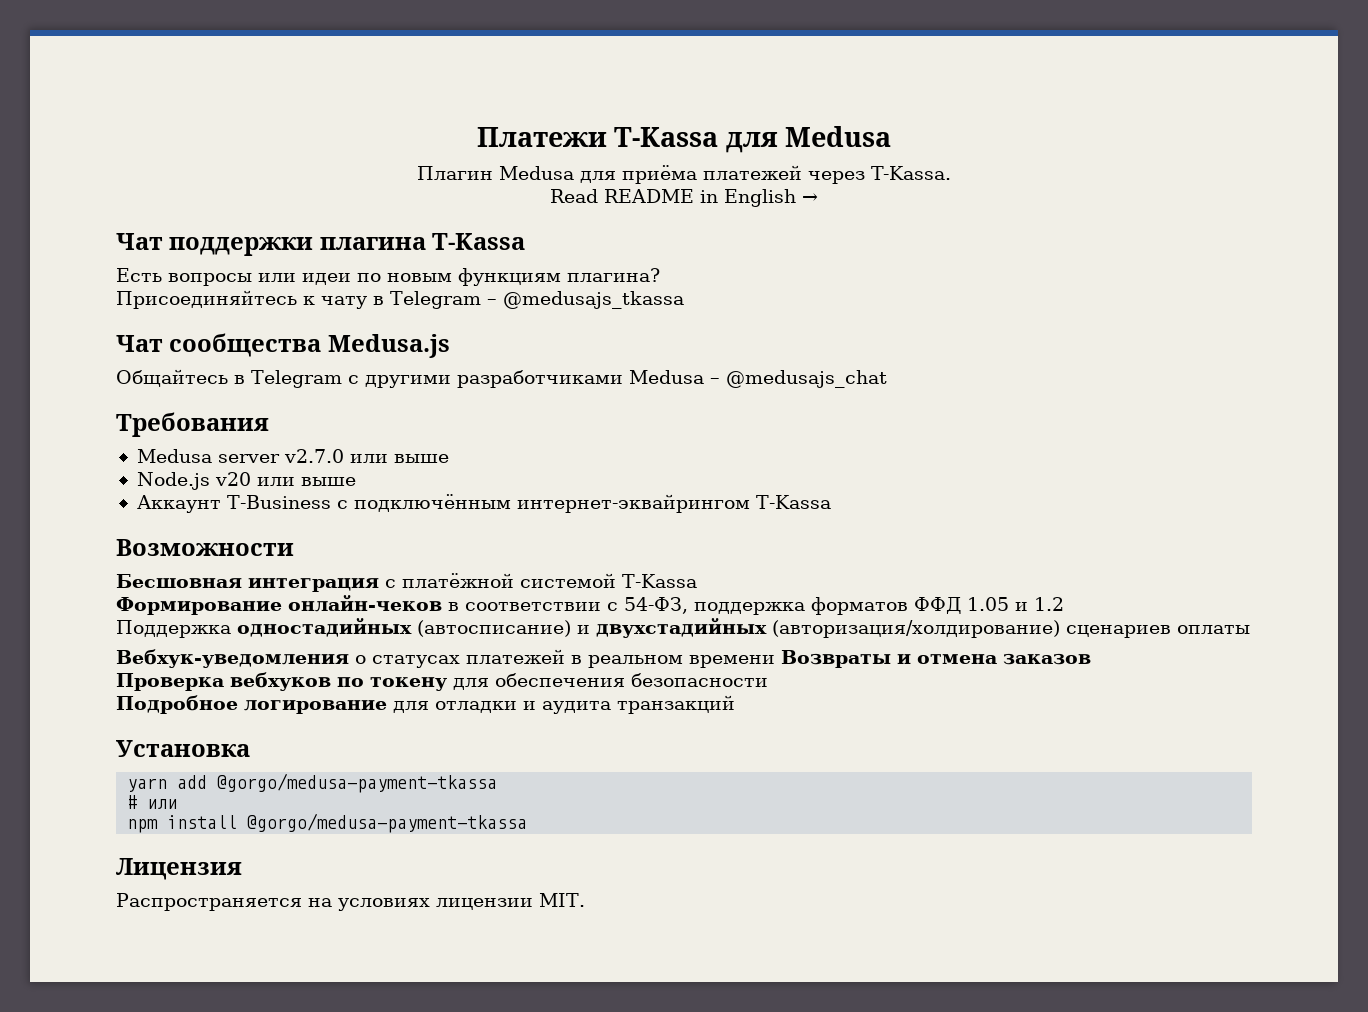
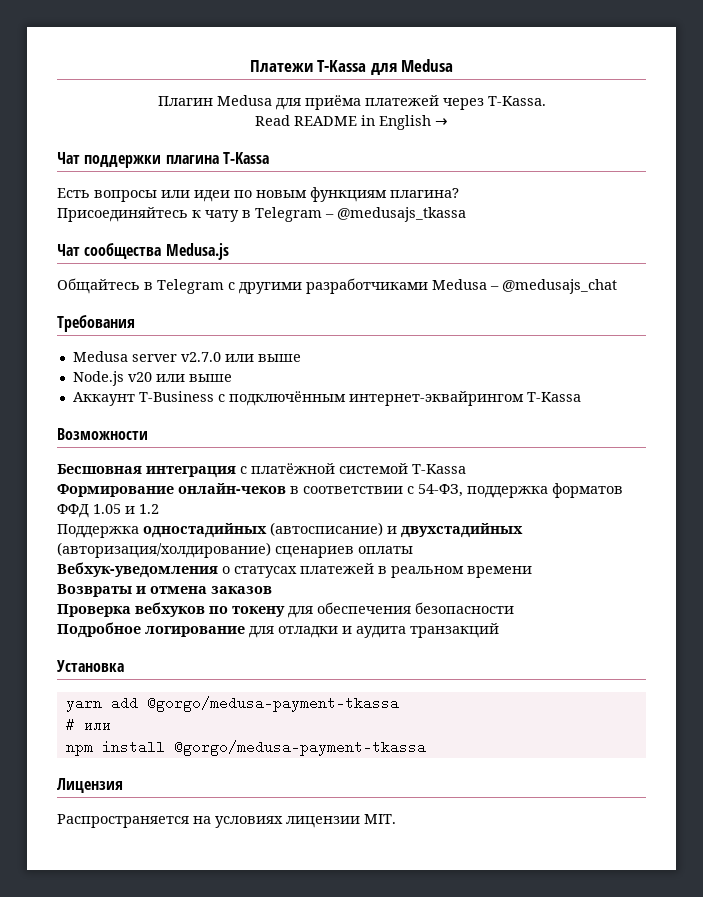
(775, 661) none -> (532, 572) //

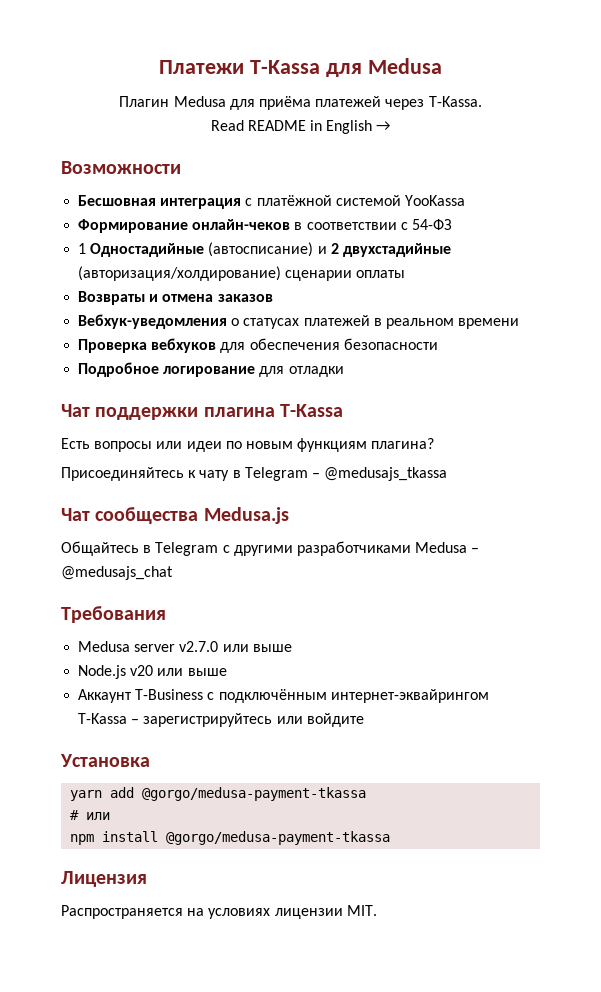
(448, 122) none -> [61,161,181,174] [78,195,465,209] [78,219,452,233] [78,242,451,257] [78,266,406,281] [78,291,273,305] [78,314,520,329] [78,338,438,353] [78,362,344,377] // Возможности // Бесшовная интеграция с платёжной системой YooKassa // Формирование онлайн-чеков в соответствии с 54-ФЗ // 1 Одностадийные (автосписание) и 2 двухстадийные (авторизация/холдирование) сценарии оплаты // Возвраты и отмена заказов // Вебхук-уведомления о статусах платежей в реальном времени // Проверка вебхуков для обеспечения безопасности // Подробное логирование для отладки
[57,428,148,440] [57,463,466,478] [57,483,623,498] [57,504,159,518] [57,522,523,538] [57,542,413,558] [57,562,532,578] [57,584,272,597] [57,602,514,618] [57,622,499,638] // Возможности // Бесшовная интеграция с платёжной системой T-Kassa // Формирование онлайн-чеков в соответствии с 54-ФЗ, поддержка форматов ФФД 1.05 и 1.2 // Поддержка одностадийных (автосписание) и двухстадийных (авторизация/холдирование) сценариев оплаты // Вебхук-уведомления о статусах платежей в реальном времени // Возвраты и отмена заказов // Проверка вебхуков по токену для обеспечения безопасности // Подробное логирование для отладки и аудита транзакций -> [131,713,364,727] – зарегистрируйтесь или войдите

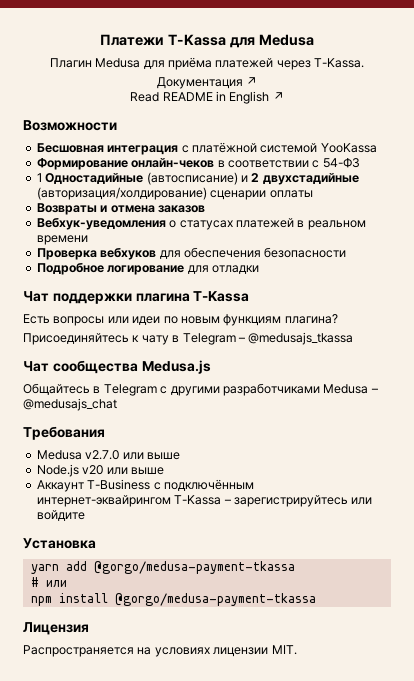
(482, 101) none -> [156,77,258,89] // Документация ↗
[376,121,391,131] → -> [272,92,284,101] ↗
[134,644,176,652] server -> (82, 455) none

